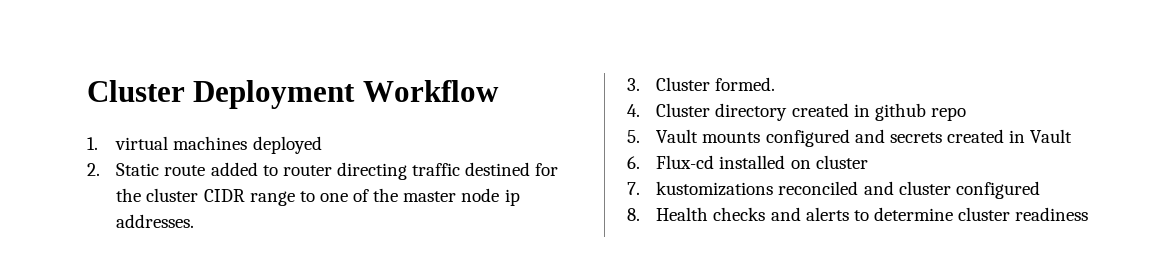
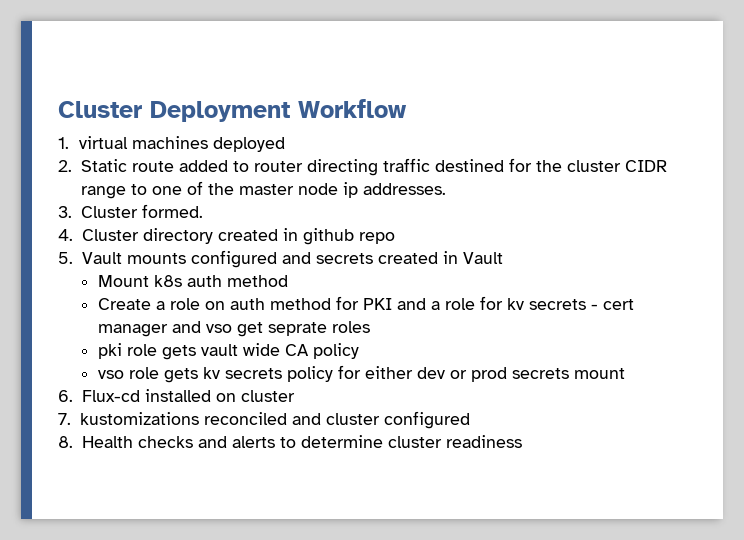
(1073, 136) none -> [97,275,288,287] [97,296,634,310] [97,321,370,337] [97,343,359,360] [97,365,625,383] // Mount k8s auth method // Create a role on auth method for PKI and a role for kv secrets - cert manager and vso get seprate roles // pki role gets vault wide CA policy // vso role gets kv secrets policy for either dev or prod secrets mount

